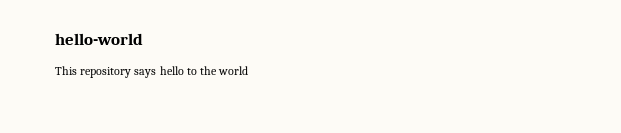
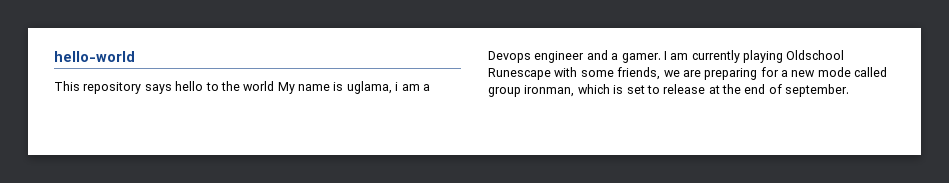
(249, 70) none -> [277,81,430,94] [488,50,845,63] [488,67,888,80] [488,84,850,97] My name is uglama, i am a Devops engineer and a gamer. I am currently playing Oldschool Runescape with some friends, we are preparing for a new mode called group ironman, which is set to release at the end of september.

